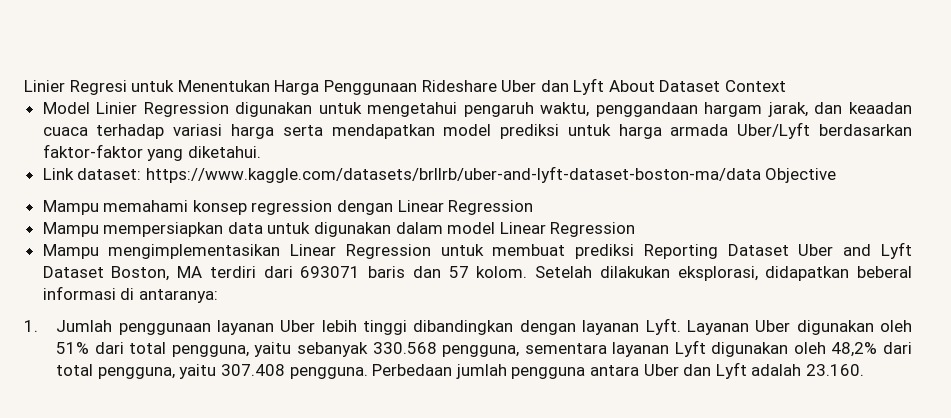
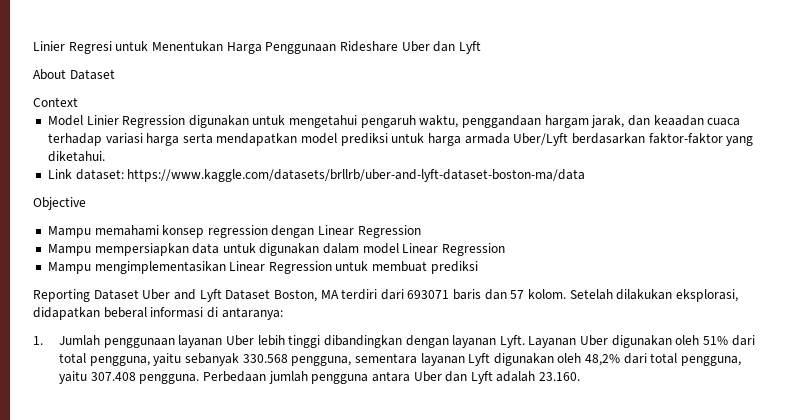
(605, 86) none -> (481, 47) //
(721, 86) none -> (115, 74) //
(761, 174) none -> (586, 175) //
(635, 251) none -> (478, 267) //

